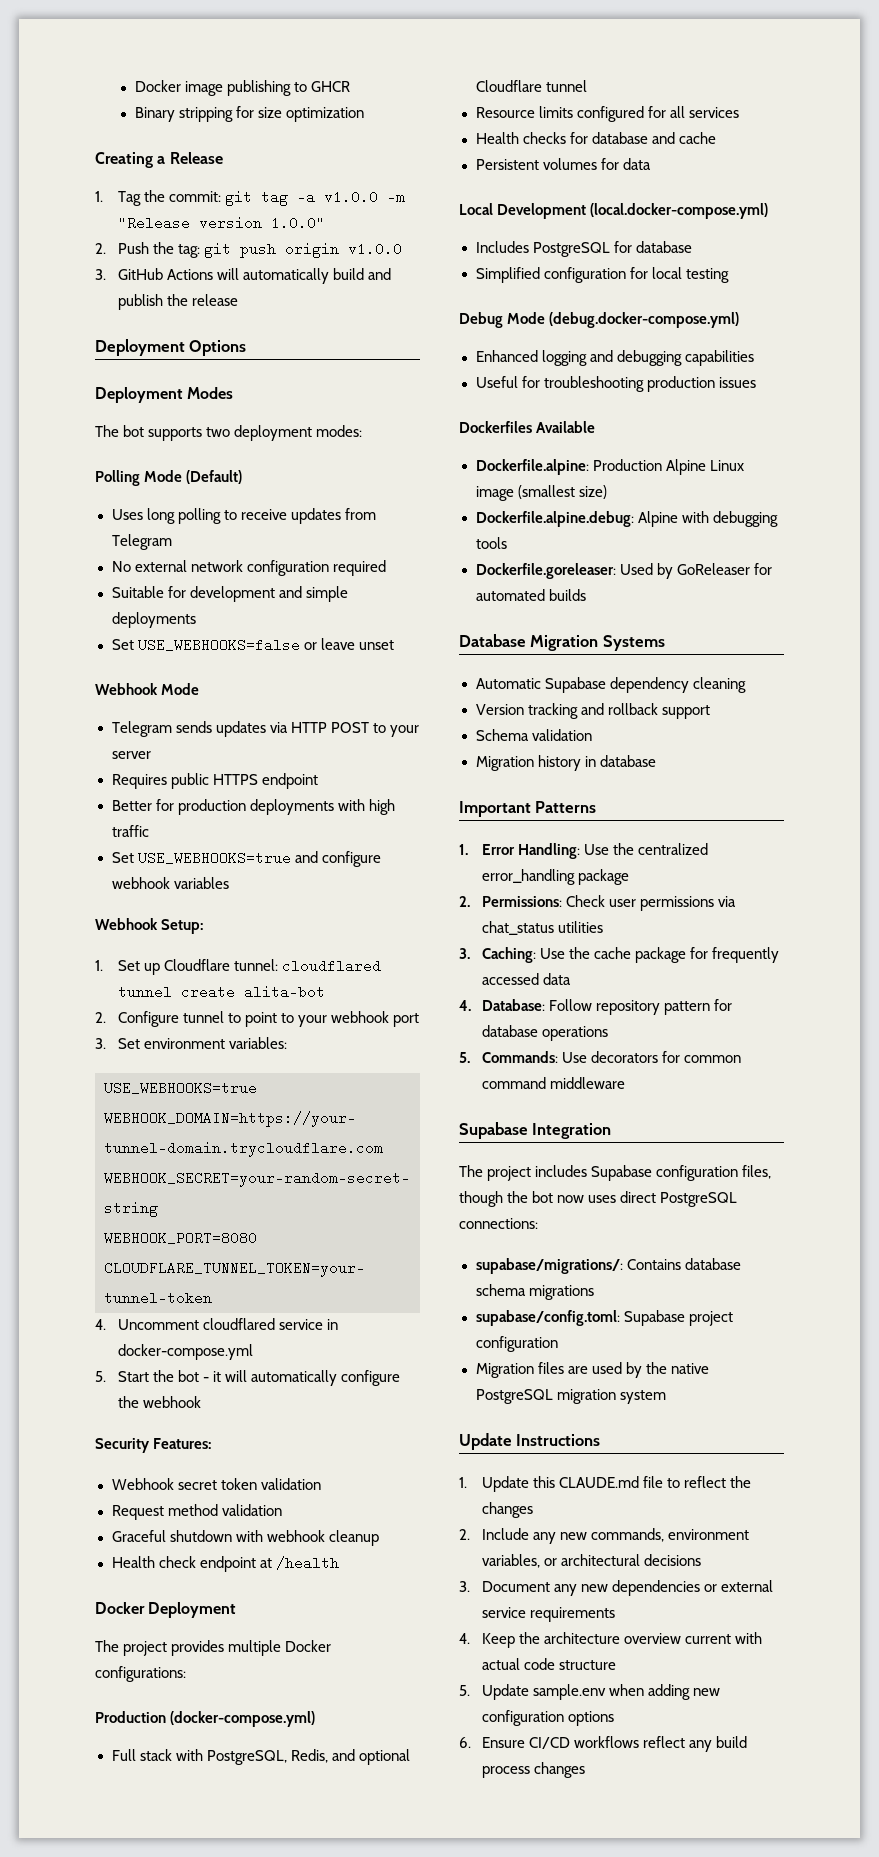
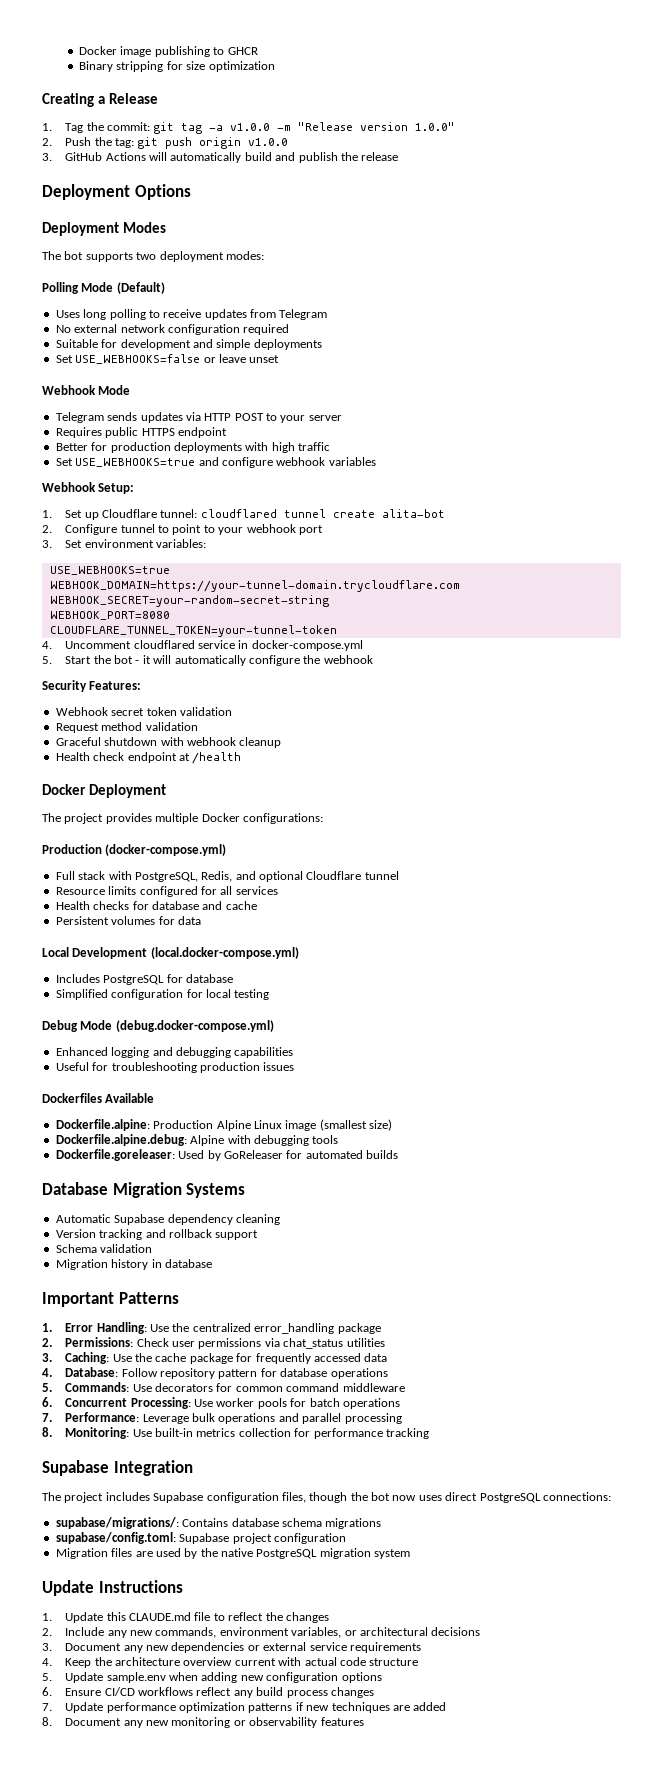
(626, 1083) none -> [42,1397,400,1409] [42,1412,402,1424] [42,1427,429,1439] // 6. Concurrent Processing: Use worker pools for batch operations // 7. Performance: Leverage bulk operations and parallel processing // 8. Monitoring: Use built-in metrics collection for performance tracking
(586, 1770) none -> [42,1702,447,1713] [42,1717,364,1728] // 7. Update performance optimization patterns if new techniques are added // 8. Document any new monitoring or observability features

